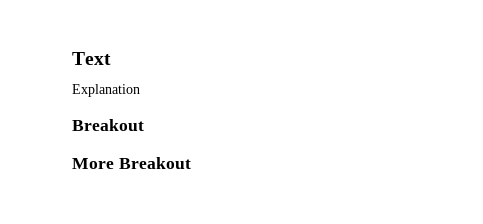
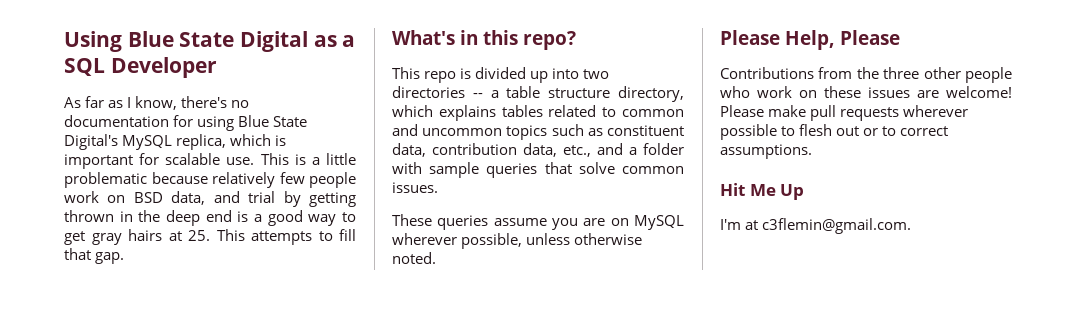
[72,52,111,65] [72,84,140,97] [72,119,144,131] [72,157,191,169] Text // Explanation // Breakout // More Breakout -> [64,31,356,52] [64,57,217,78] [64,96,250,110] [64,115,308,131] [64,134,287,150] [64,153,356,169] [64,172,356,188] [64,191,356,207] [64,210,356,226] [64,229,356,245] [64,248,125,264] [392,30,577,50] [392,67,610,83] [392,86,684,102] [392,105,684,121] [392,124,684,140] [392,143,684,157] [392,162,684,178] [392,182,438,193] [392,214,684,230] [392,233,643,249] [392,252,436,264] [720,30,901,50] [720,67,1012,83] [720,86,1012,98] [720,105,969,121] [720,124,949,140] [720,144,812,159] [720,183,805,200] [720,218,912,234] Using Blue State Digital as a SQL Developer // As far as I know, there's no documentation for using Blue State Digital's MySQL replica, which is important for scalable use. This is a little problematic because relatively few people work on BSD data, and trial by getting thrown in the deep end is a good way to get gray hairs at 25. This attempts to fill that gap. // What's in this repo? // This repo is divided up into two directories -- a table structure directory, which explains tables related to common and uncommon topics such as constituent data, contribution data, etc., and a folder with sample queries that solve common issues. // These queries assume you are on MySQL wherever possible, unless otherwise noted. // Please Help, Please // Contributions from the three other people who work on these issues are welcome! Please make pull requests wherever possible to flesh out or to correct assumptions. // Hit Me Up // I'm at c3flemin@gmail.com.

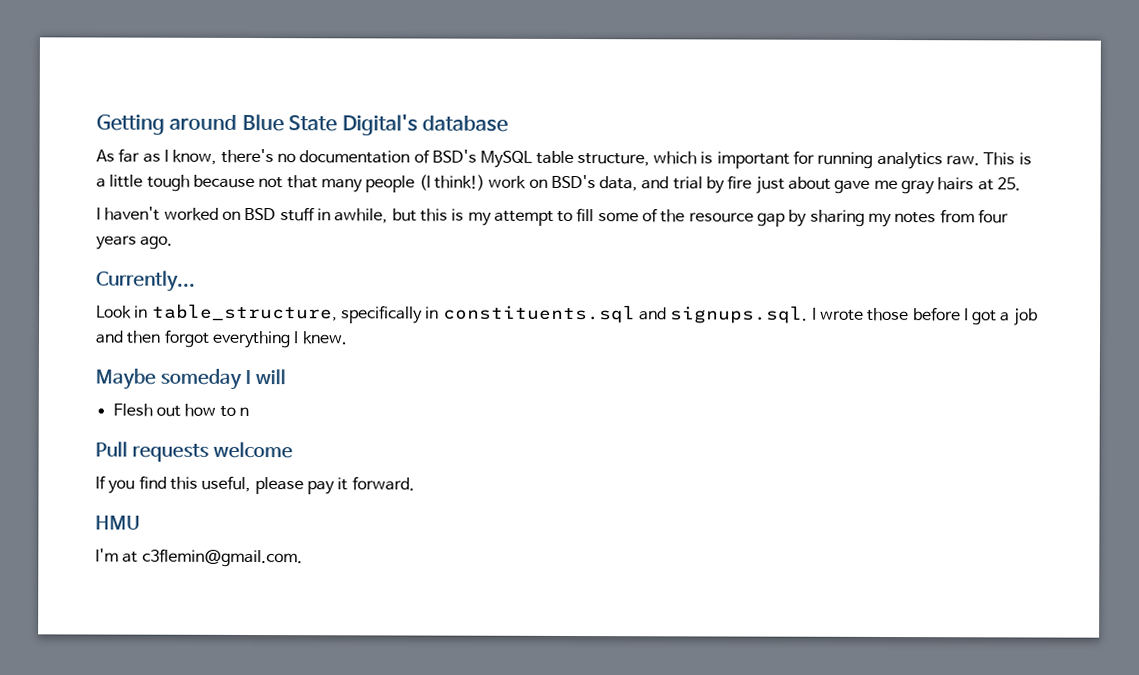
[64,31,356,52] [64,57,217,78] Using Blue State Digital as a SQL Developer -> [96,113,508,136] Getting around Blue State Digital's database
[173,115,308,131] [64,134,227,150] for using Blue State Digital's MySQL replica, -> [413,149,650,168] of BSD's MySQL table structure,
[165,153,255,165] scalable use. -> [817,151,981,170] running analytics raw.
[64,172,356,188] [64,191,163,203] problematic because relatively few people work on BSD -> [146,174,596,193] tough because not that many people (I think!) work on BSD's
[308,192,356,207] [64,210,356,226] [64,229,356,245] [64,248,125,264] [392,30,577,50] [392,67,610,83] [392,86,684,102] [392,105,684,121] [392,124,684,140] [392,143,684,157] [392,162,684,178] [392,182,438,193] [392,214,684,230] [392,233,643,249] [392,252,436,264] [720,30,901,50] [720,67,1012,83] [720,86,1012,98] [720,105,969,121] [720,124,949,140] [720,144,812,159] [720,183,805,200] getting thrown in the deep end is a good way to get gray hairs at 25. This attempts to fill that gap. // What's in this repo? // This repo is divided up into two directories -- a table structure directory, which explains tables related to common and uncommon topics such as constituent data, contribution data, etc., and a folder with sample queries that solve common issues. // These queries assume you are on MySQL wherever possible, unless otherwise noted. // Please Help, Please // Contributions from the three other people who work on these issues are welcome! Please make pull requests wherever possible to flesh out or to correct assumptions. // Hit Me Up -> [727,175,1022,195] [96,206,1010,228] [96,235,174,250] [96,270,196,292] [96,303,1038,326] [95,329,348,349] [95,368,286,390] [112,403,249,417] [95,441,293,462] [95,475,415,495] [95,515,140,530] fire just about gave me gray hairs at 25. // I haven't worked on BSD stuff in awhile, but this is my attempt to fill some of the resource gap by sharing my notes from four years ago. // Currently... // Look in table_structure, specifically in constituents.sql and signups.sql. I wrote those before I got a job and then forgot everything I knew. // Maybe someday I will // Flesh out how to n // Pull requests welcome // If you find this useful, please pay it forward. // HMU

